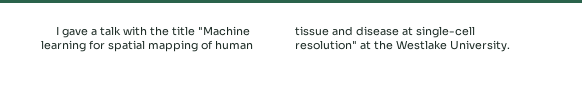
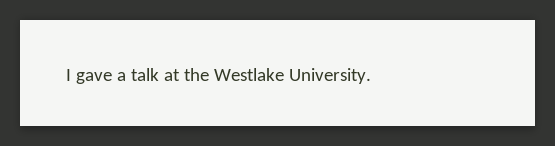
[123,26,251,36] [41,40,253,52] [295,26,475,38] [295,40,357,50] with the title "Machine learning for spatial mapping of human tissue and disease at single-cell resolution" -> (159, 74) none

